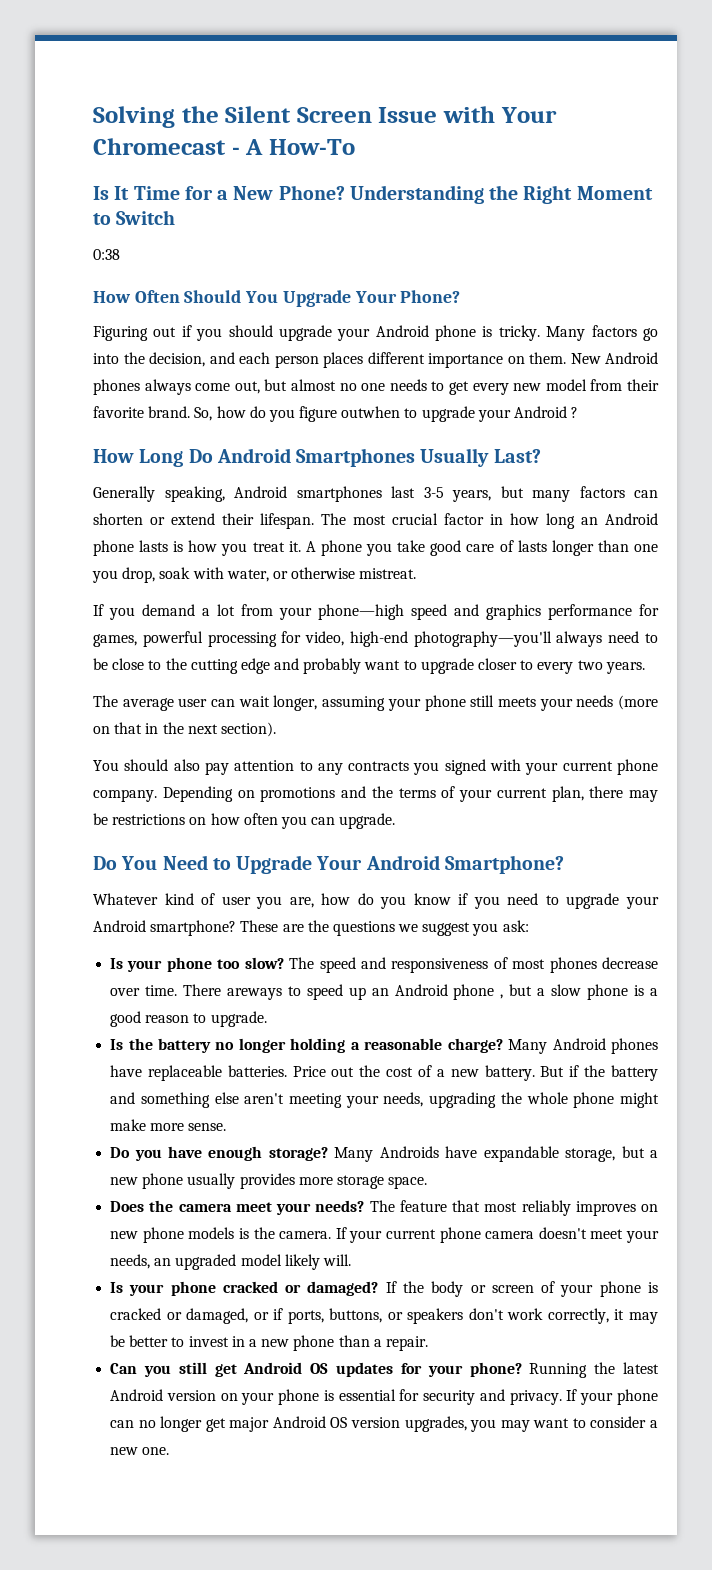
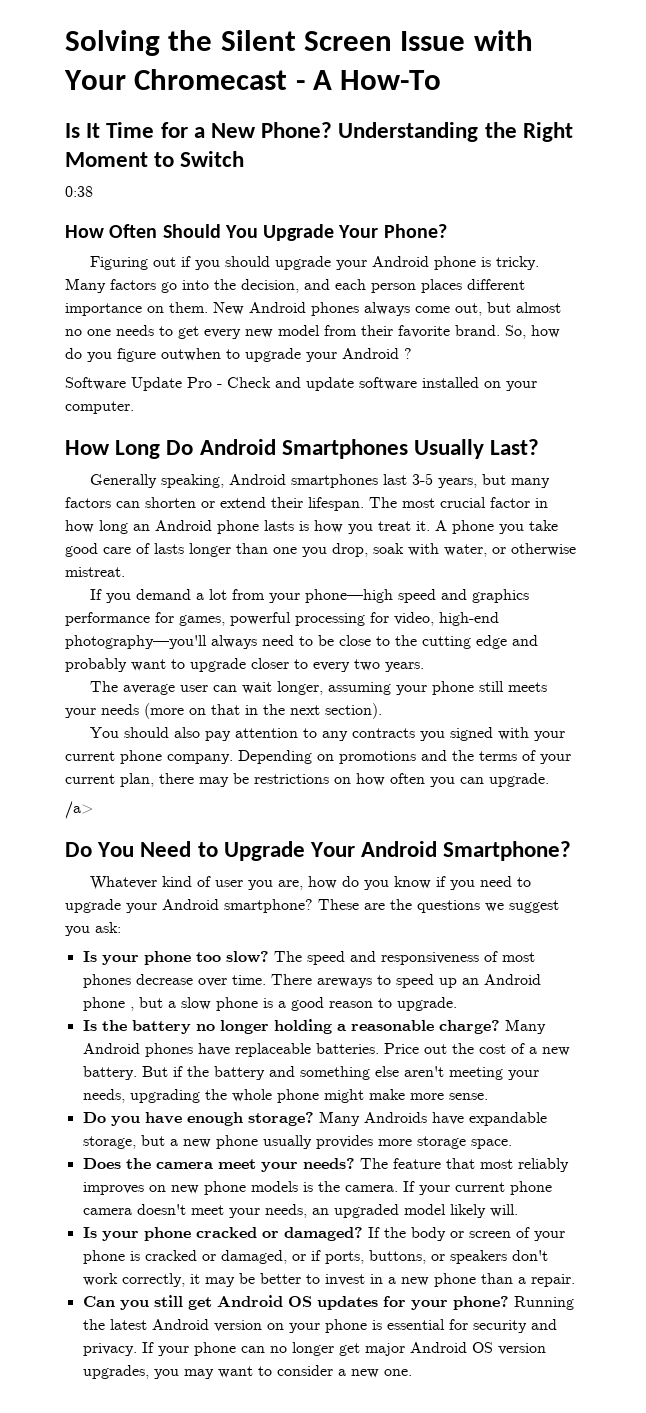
(579, 412) none -> [65,377,537,391] [65,401,134,414] // Software Update Pro - Check and update software installed on your computer.
(396, 821) none -> [65,801,93,819] // /a>

